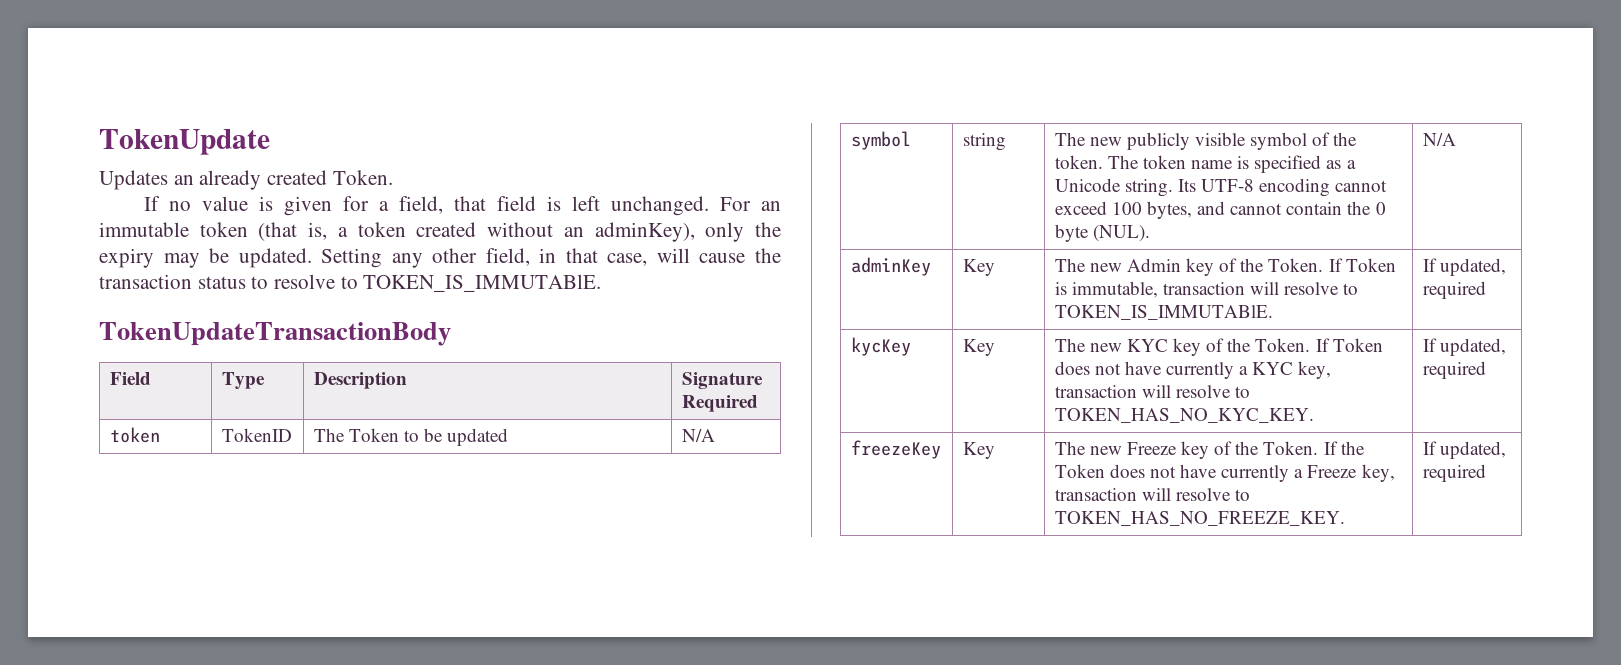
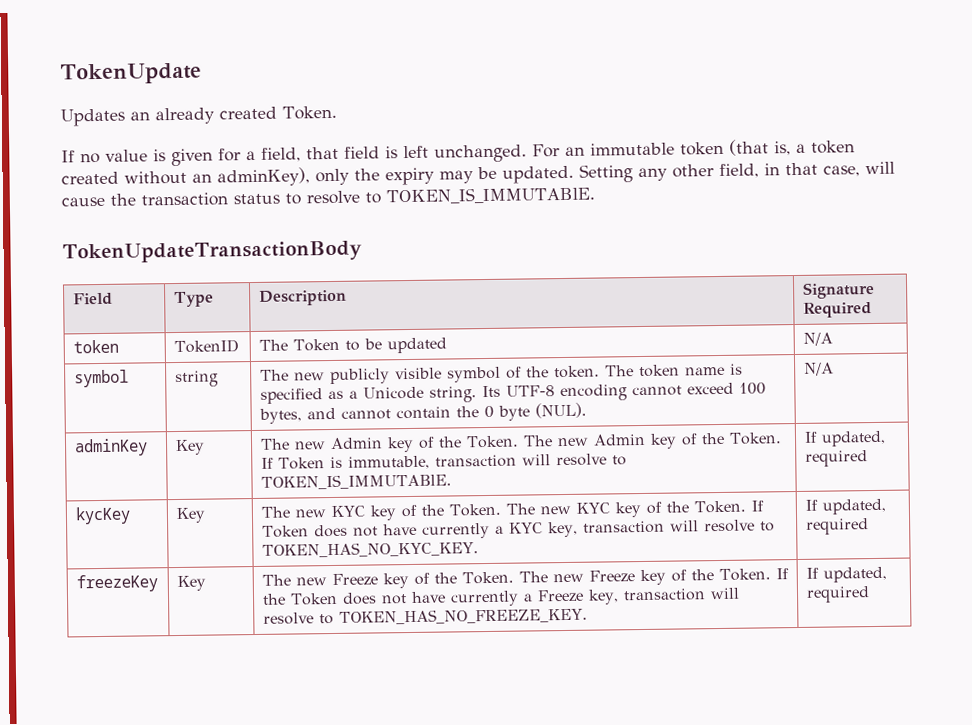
(1324, 265) none -> [522,432,782,449] The new Admin key of the Token.
(1311, 345) none -> [505,500,746,518] The new KYC key of the Token.
(1319, 448) none -> [518,568,771,586] The new Freeze key of the Token.

